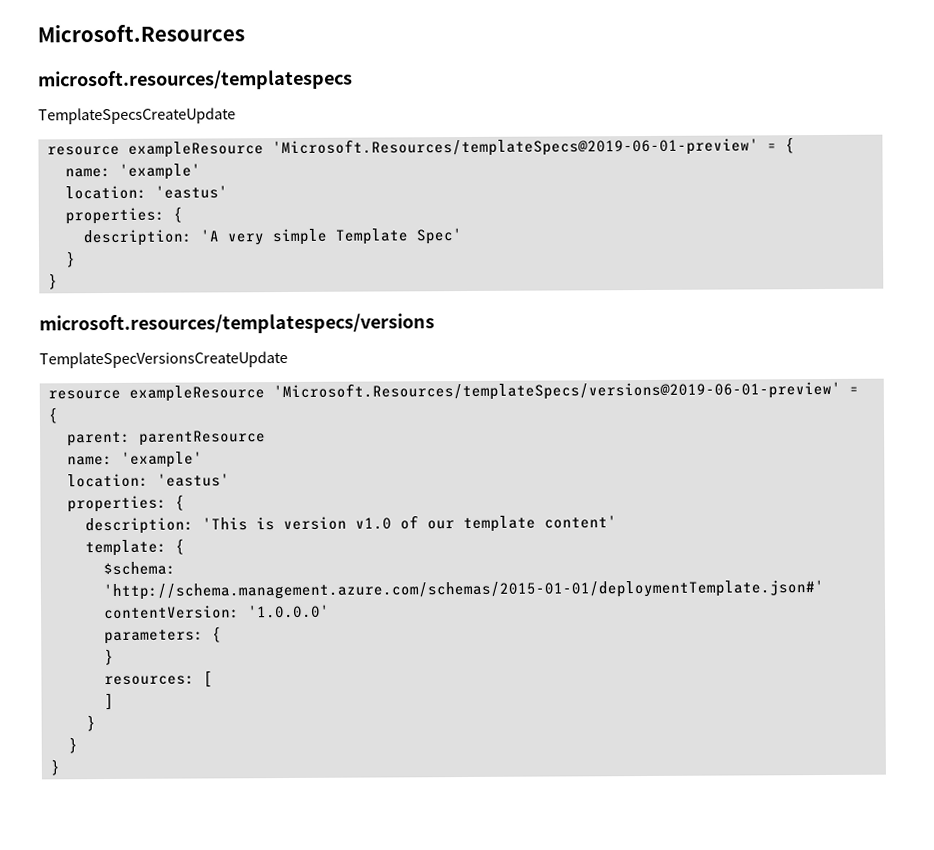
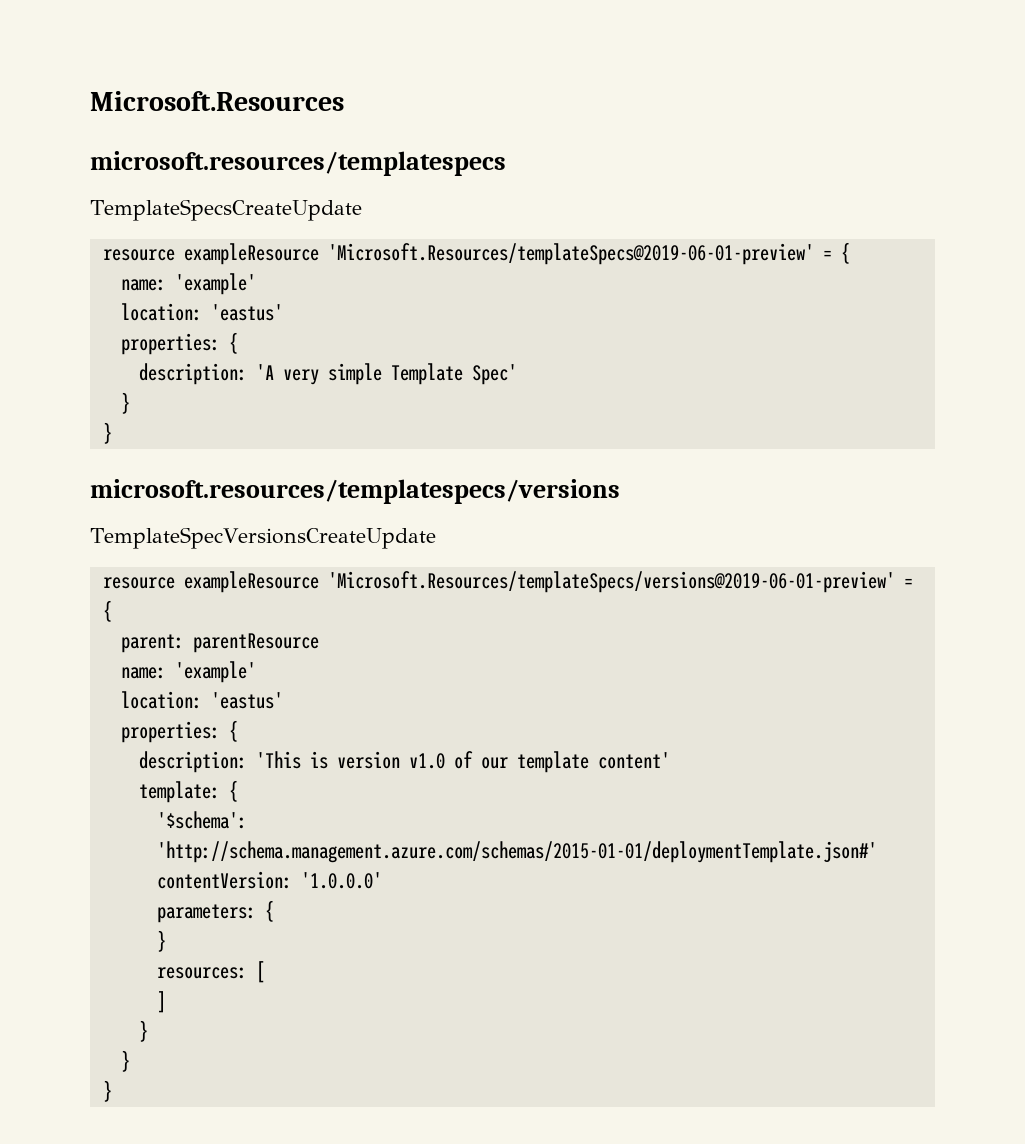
[102,561,176,576] $schema: -> [156,811,247,829] '$schema':

